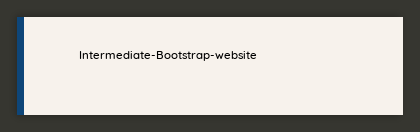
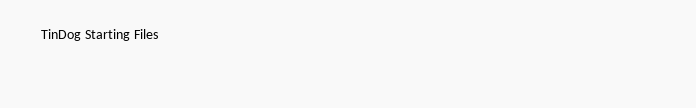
[79,51,257,61] Intermediate-Bootstrap-website -> [41,29,158,41] TinDog Starting Files

